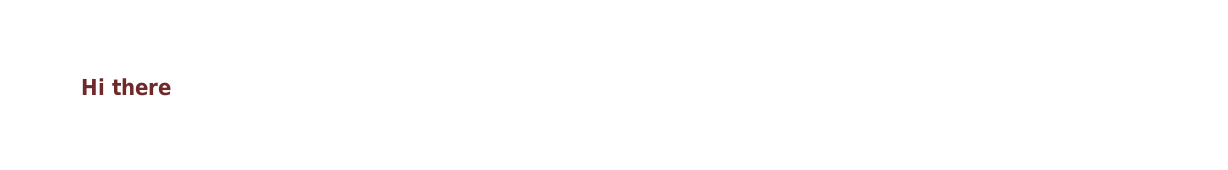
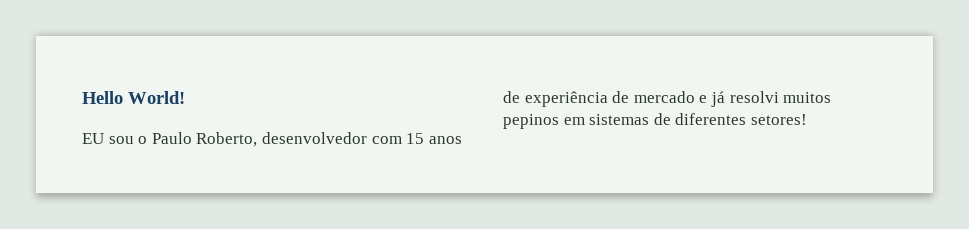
[81,78,171,96] Hi there -> [82,91,185,104] [82,132,462,147] [503,91,832,107] [503,113,807,129] Hello World! // EU sou o Paulo Roberto, desenvolvedor com 15 anos de experiência de mercado e já resolvi muitos pepinos em sistemas de diferentes setores!

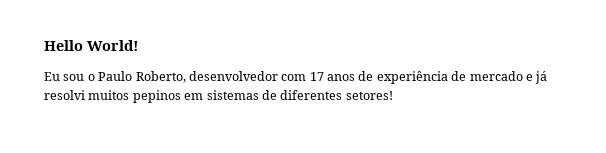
[82,133,104,144] EU -> [44,72,60,81] Eu
[406,133,425,144] 15 -> [309,72,324,81] 17

